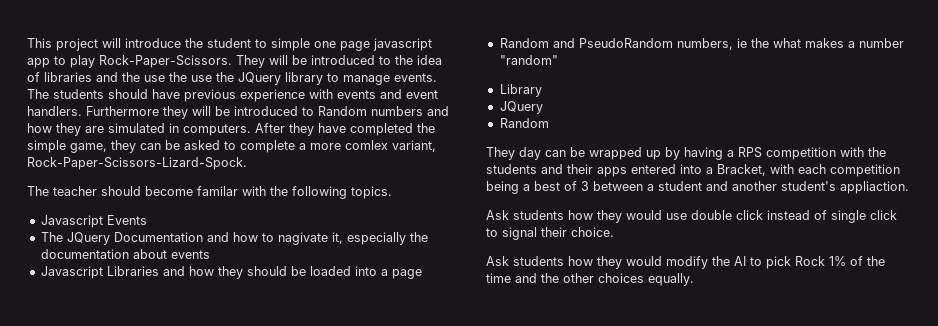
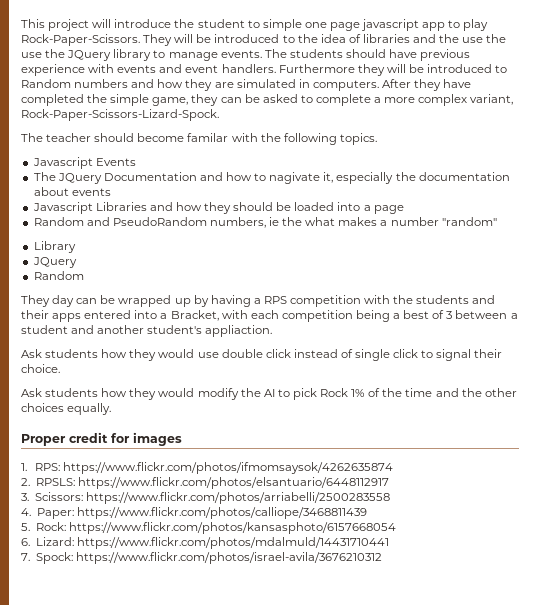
[345,140,388,150] comlex -> [418,94,468,106] complex
(694, 279) none -> [21,432,182,446] [21,462,393,474] [21,477,389,489] [21,492,390,504] [21,507,367,519] [21,522,396,534] [21,537,389,549] [21,552,382,564] // Proper credit for images // 1. RPS: https://www.flickr.com/photos/ifmomsaysok/4262635874 // 2. RPSLS: https://www.flickr.com/photos/elsantuario/6448112917 // 3. Scissors: https://www.flickr.com/photos/arriabelli/2500283558 // 4. Paper: https://www.flickr.com/photos/calliope/3468811439 // 5. Rock: https://www.flickr.com/photos/kansasphoto/6157668054 // 6. Lizard: https://www.flickr.com/photos/mdalmuld/14431710441 // 7. Spock: https://www.flickr.com/photos/israel-avila/3676210312

